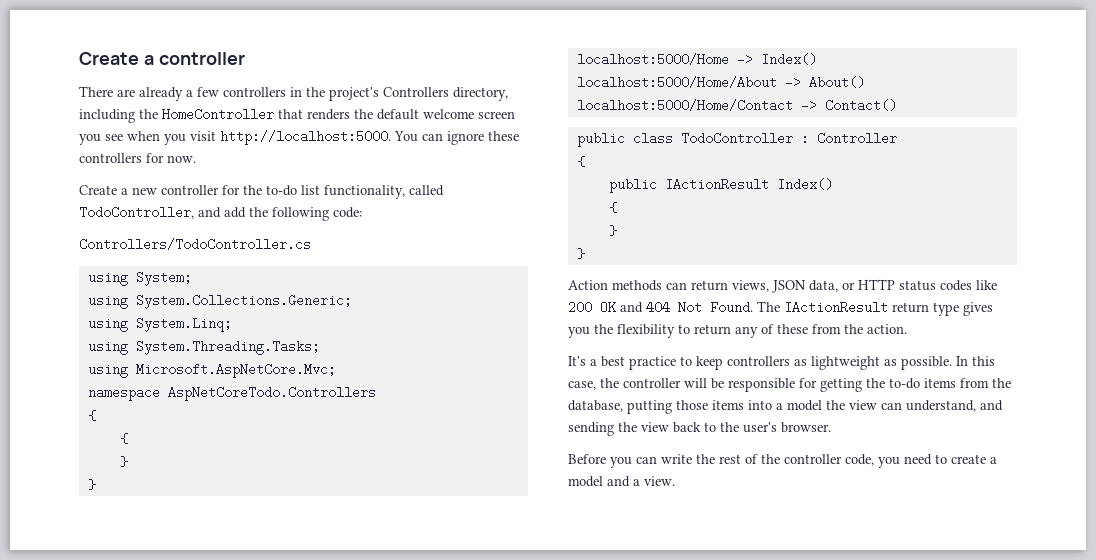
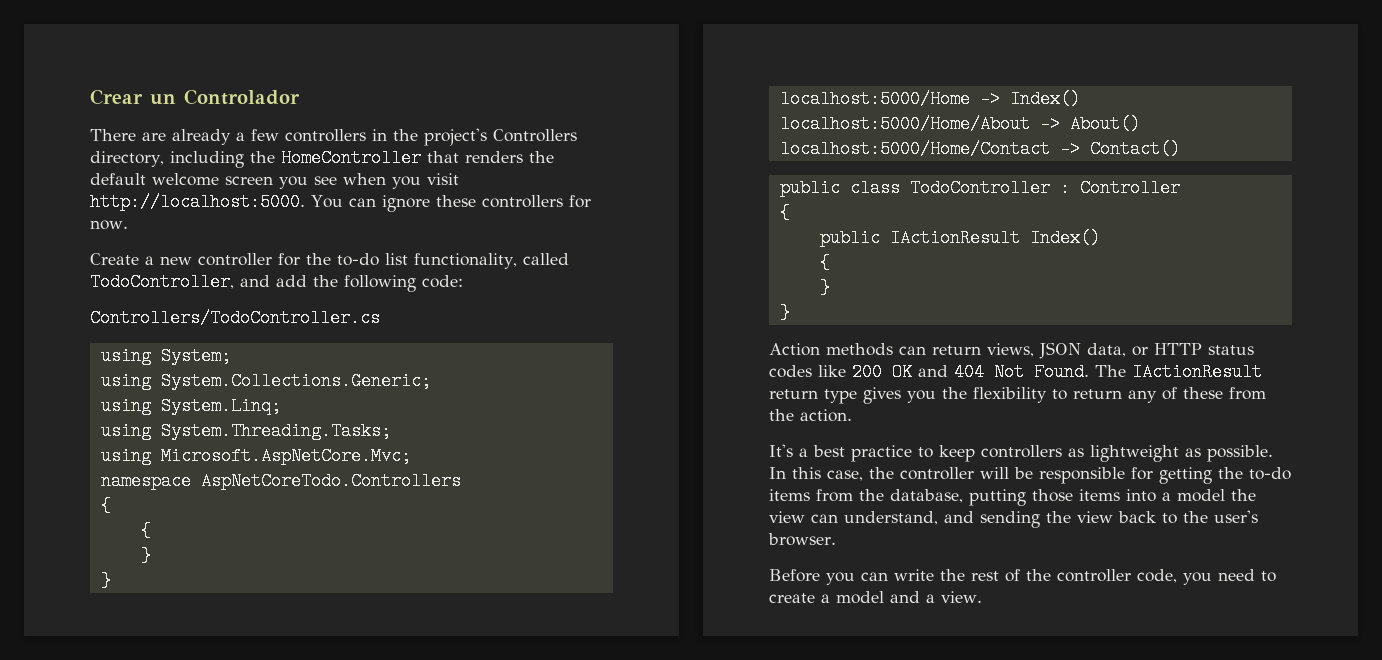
[79,52,245,65] Create a controller -> [90,89,300,105] Crear un Controlador

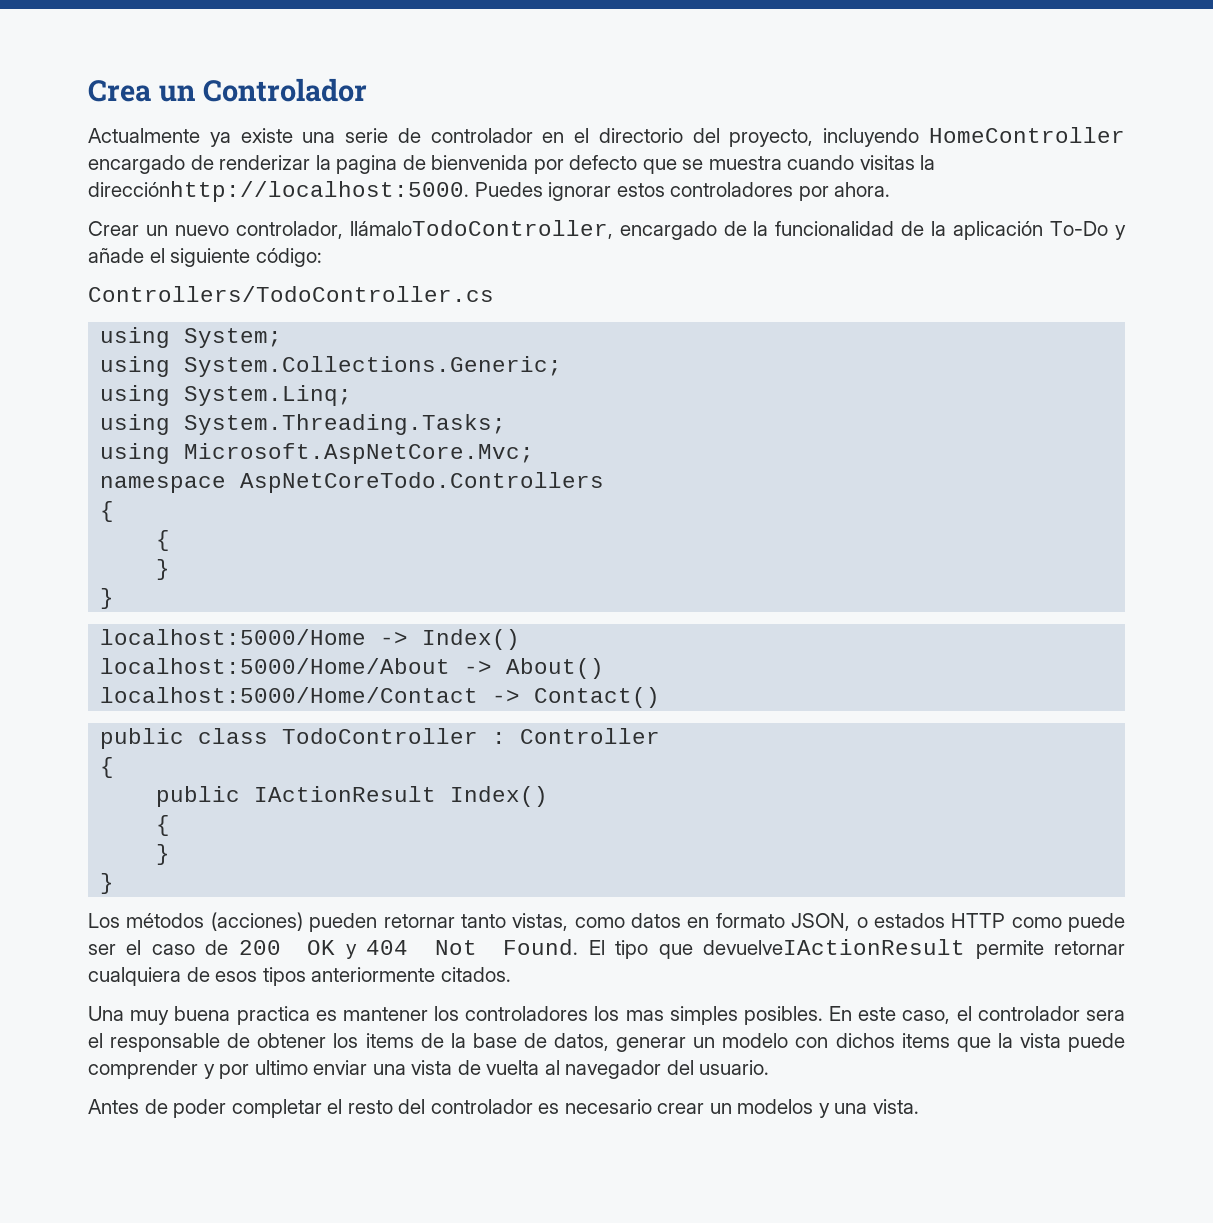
[90,89,143,105] Crear -> [88,80,151,102] Crea
[90,128,577,146] [90,149,554,168] [90,173,459,189] [90,193,591,212] [90,220,128,230] [90,253,569,269] [90,273,463,292] There are already a few controllers in the project's Controllers directory, including the HomeController that renders the default welcome screen you see when you visit http://localhost:5000. You can ignore these controllers for now. // Create a new controller for the to-do list functionality, called TodoController, and add the following code: -> [88,127,1126,147] [88,155,936,174] [88,181,891,202] [88,220,1126,240] [88,248,322,267] Actualmente ya existe una serie de controlador en el directorio del proyecto, incluyendo HomeController encargado de renderizar la pagina de bienvenida por defecto que se muestra cuando visitas la direcciónhttp://localhost:5000. Puedes ignorar estos controladores por ahora. // Crear un nuevo controlador, llámaloTodoController, encargado de la funcionalidad de la aplicación To-Do y añade el siguiente código:
[769,342,1254,359] [769,365,846,378] Action methods can return views, JSON data, or HTTP status codes like -> [88,912,1125,932] [88,940,229,955] Los métodos (acciones) pueden retornar tanto vistas, como datos en formato JSON, o estados HTTP como puede ser el caso de
[918,365,948,377] and -> [345,944,357,959] y
[1095,363,1262,381] [769,387,1266,404] [769,409,852,422] [769,444,1273,462] [769,467,1291,484] [769,489,1256,506] [769,510,1258,528] [768,533,836,546] [769,569,1276,585] [769,591,982,604] The IActionResult return type gives you the flexibility to return any of these from the action. // It's a best practice to keep controllers as lightweight as possible. In this case, the controller will be responsible for getting the to-do items from the database, putting those items into a model the view can understand, and sending the view back to the user's browser. // Before you can write the rest of the controller code, you need to create a model and a view. -> [588,939,1125,959] [88,967,511,986] [88,1006,1125,1025] [88,1033,1126,1052] [88,1060,770,1079] [88,1099,920,1118] El tipo que devuelveIActionResult permite retornar cualquiera de esos tipos anteriormente citados. // Una muy buena practica es mantener los controladores los mas simples posibles. En este caso, el controlador sera el responsable de obtener los items de la base de datos, generar un modelo con dichos items que la vista puede comprender y por ultimo enviar una vista de vuelta al navegador del usuario. // Antes de poder completar el resto del controlador es necesario crear un modelos y una vista.

